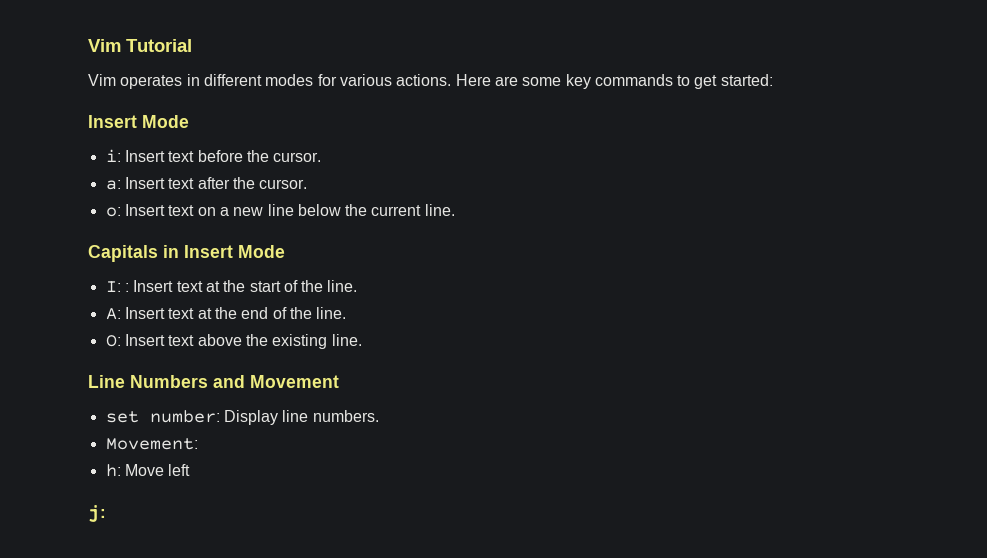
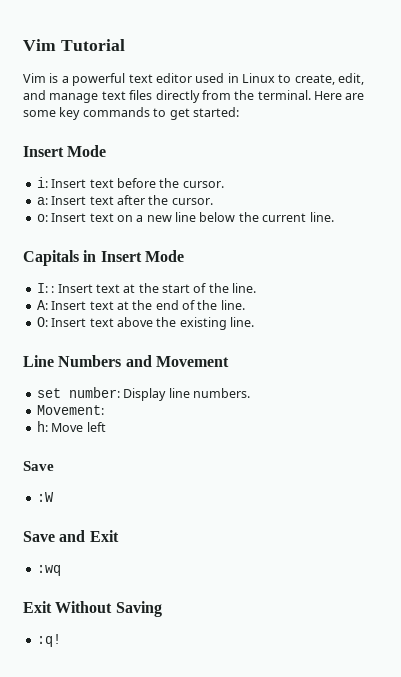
[120,74,452,89] operates in different modes for various actions. -> [49,73,365,86] [23,90,311,103] is a powerful text editor used in Linux to create, edit, and manage text files directly from the terminal.
[88,505,106,522] j: -> [23,461,54,471] [36,492,54,502] [23,530,119,542] [36,565,61,576] [23,601,162,617] [36,634,61,647] Save // :W // Save and Exit // :wq // Exit Without Saving // :q!

